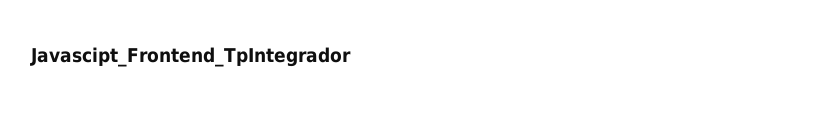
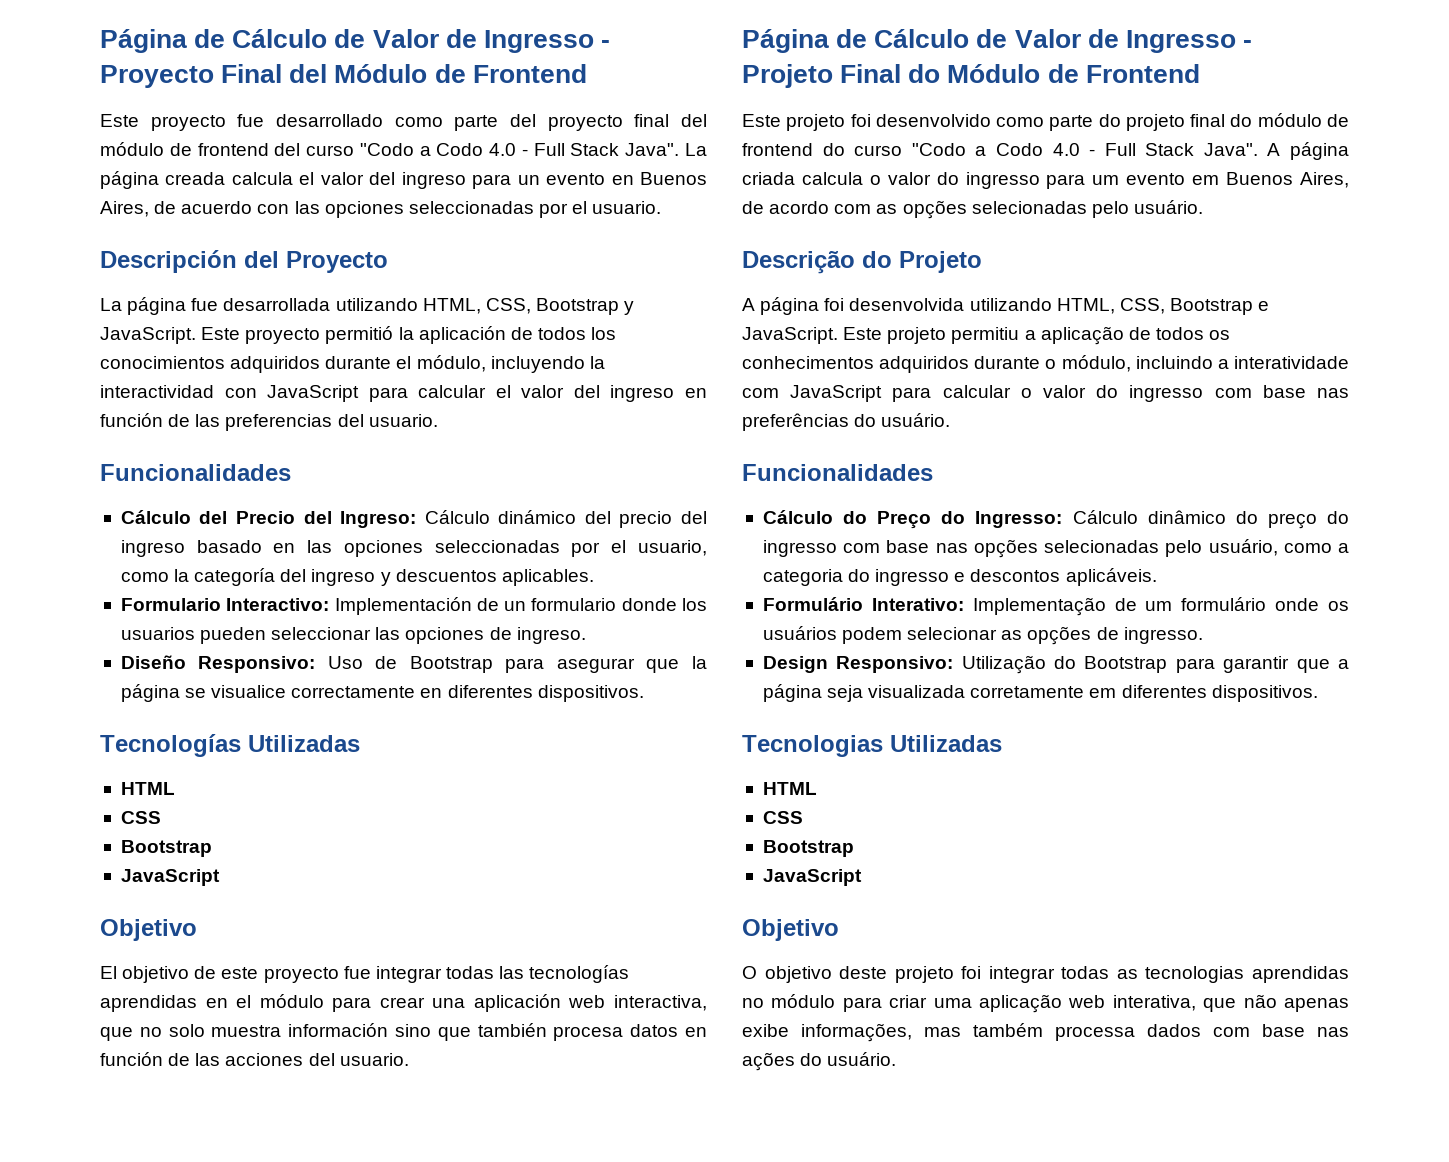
[30,47,351,67] Javascipt_Frontend_TpIntegrador -> [100,29,611,53] [100,64,587,88] [100,114,707,131] [100,142,707,156] [100,171,707,189] [100,201,662,218] [100,250,388,273] [100,297,635,315] [100,326,617,344] [100,355,605,373] [100,385,707,402] [100,413,438,431] [100,464,291,481] [120,510,708,528] [120,540,707,557] [120,568,594,586] [120,597,707,615] [120,627,586,644] [120,655,708,673] [120,684,644,702] [100,734,360,757] [120,782,175,795] [120,811,161,824] [120,840,212,857] [120,869,220,886] [100,919,197,941] [100,965,630,983] [100,994,707,1012] [100,1023,707,1041] [100,1052,409,1066] [742,29,1253,53] [742,64,1200,88] [742,113,1349,131] [742,142,1349,160] [742,172,1349,189] [742,200,1203,219] [742,250,982,274] [742,297,1270,315] [742,326,1231,345] [742,355,1349,373] [742,385,1349,402] [742,413,951,431] [742,464,933,481] [762,510,1349,529] [762,539,1349,558] [762,568,1157,586] [762,597,1349,616] [762,626,1203,645] [762,655,1349,674] [762,684,1318,702] [742,735,1002,757] [762,782,817,795] [762,811,803,824] [762,840,854,857] [762,869,862,886] [742,919,839,941] [742,966,1349,983] [742,994,1349,1013] [742,1023,1349,1042] [742,1052,897,1071] Página de Cálculo de Valor de Ingresso - Proyecto Final del Módulo de Frontend // Este proyecto fue desarrollado como parte del proyecto final del módulo de frontend del curso "Codo a Codo 4.0 - Full Stack Java". La página creada calcula el valor del ingreso para un evento en Buenos Aires, de acuerdo con las opciones seleccionadas por el usuario. // Descripción del Proyecto // La página fue desarrollada utilizando HTML, CSS, Bootstrap y JavaScript. Este proyecto permitió la aplicación de todos los conocimientos adquiridos durante el módulo, incluyendo la interactividad con JavaScript para calcular el valor del ingreso en función de las preferencias del usuario. // Funcionalidades // Cálculo del Precio del Ingreso: Cálculo dinámico del precio del ingreso basado en las opciones seleccionadas por el usuario, como la categoría del ingreso y descuentos aplicables. // Formulario Interactivo: Implementación de un formulario donde los usuarios pueden seleccionar las opciones de ingreso. // Diseño Responsivo: Uso de Bootstrap para asegurar que la página se visualice correctamente en diferentes dispositivos. // Tecnologías Utilizadas // HTML // CSS // Bootstrap // JavaScript // Objetivo // El objetivo de este proyecto fue integrar todas las tecnologías aprendidas en el módulo para crear una aplicación web interactiva, que no solo muestra información sino que también procesa datos en función de las acciones del usuario. // Página de Cálculo de Valor de Ingresso - Projeto Final do Módulo de Frontend // Este projeto foi desenvolvido como parte do projeto final do módulo de frontend do curso "Codo a Codo 4.0 - Full Stack Java". A página criada calcula o valor do ingresso para um evento em Buenos Aires, de acordo com as opções selecionadas pelo usuário. // Descrição do Projeto // A página foi desenvolvida utilizando HTML, CSS, Bootstrap e JavaScript. Este projeto permitiu a aplicação de todos os conhecimentos adquiridos durante o módulo, incluindo a interatividade com JavaScript para calcular o valor do ingresso com base nas preferências do usuário. // Funcionalidades // Cálculo do Preço do Ingresso: Cálculo dinâmico do preço do ingresso com base nas opções selecionadas pelo usuário, como a categoria do ingresso e descontos aplicáveis. // Formulário Interativo: Implementação de um formulário onde os usuários podem selecionar as opções de ingresso. // Design Responsivo: Utilização do Bootstrap para garantir que a página seja visualizada corretamente em diferentes dispositivos. // Tecnologias Utilizadas // HTML // CSS // Bootstrap // JavaScript // Objetivo // O objetivo deste projeto foi integrar todas as tecnologias aprendidas no módulo para criar uma aplicação web interativa, que não apenas exibe informações, mas também processa dados com base nas ações do usuário.

